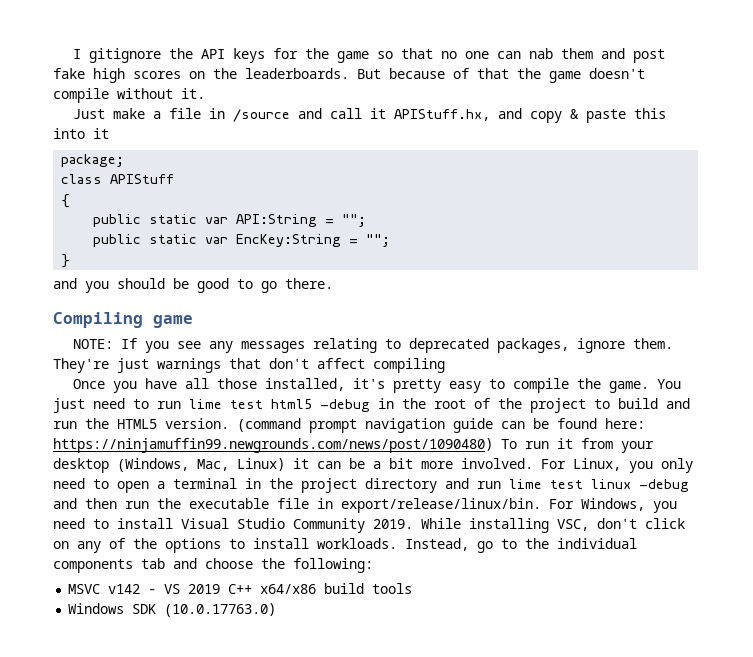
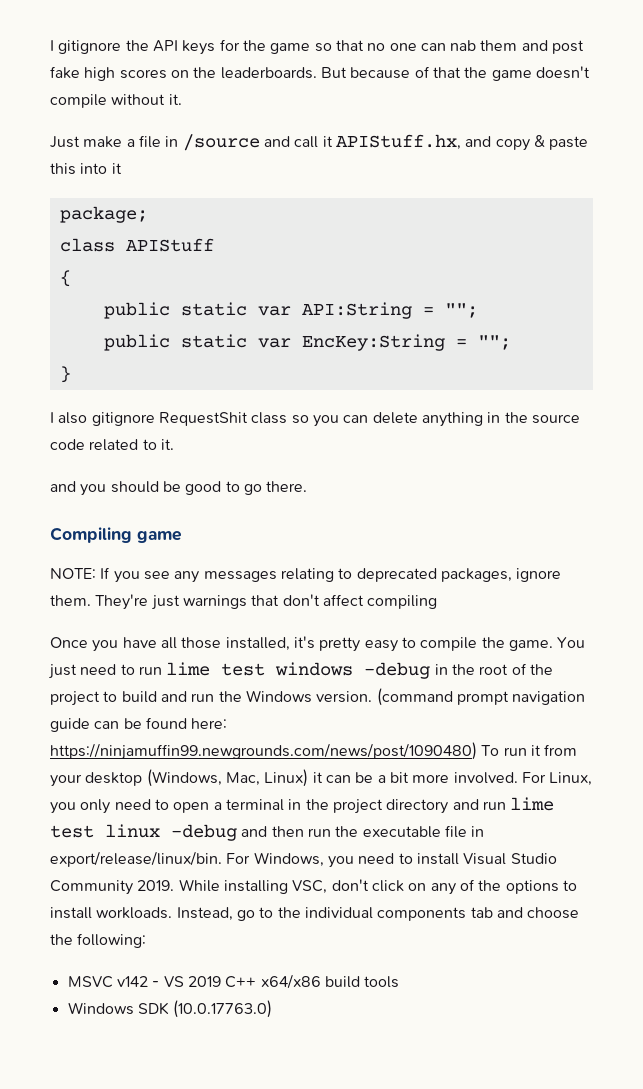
(71, 261) none -> [50,412,580,427] [50,439,174,451] // I also gitignore RequestShit class so you can delete anything in the source code related to it.
[271,399,312,409] html5 -> [275,662,354,676] windows
[117,419,157,429] HTML5 -> [245,690,312,703] Windows

